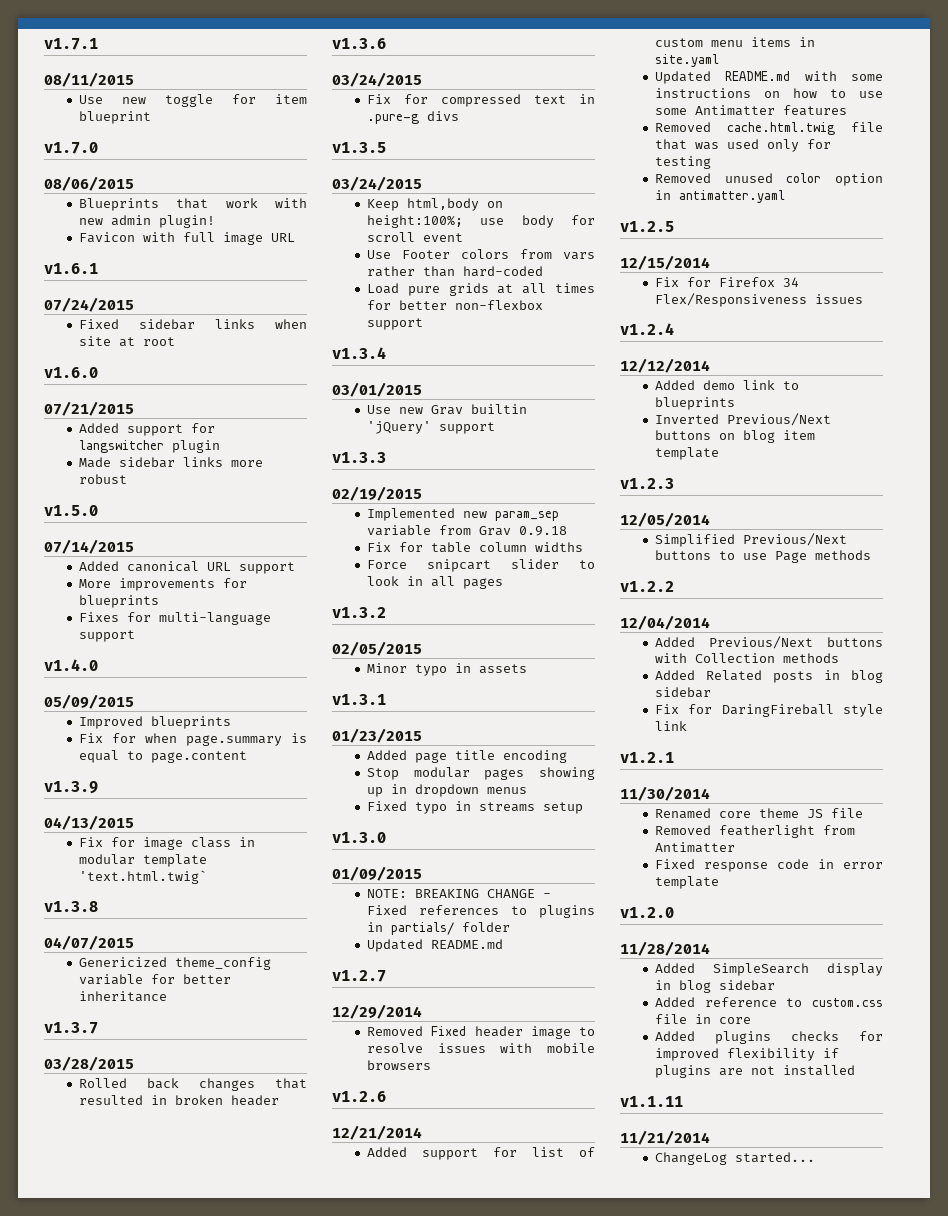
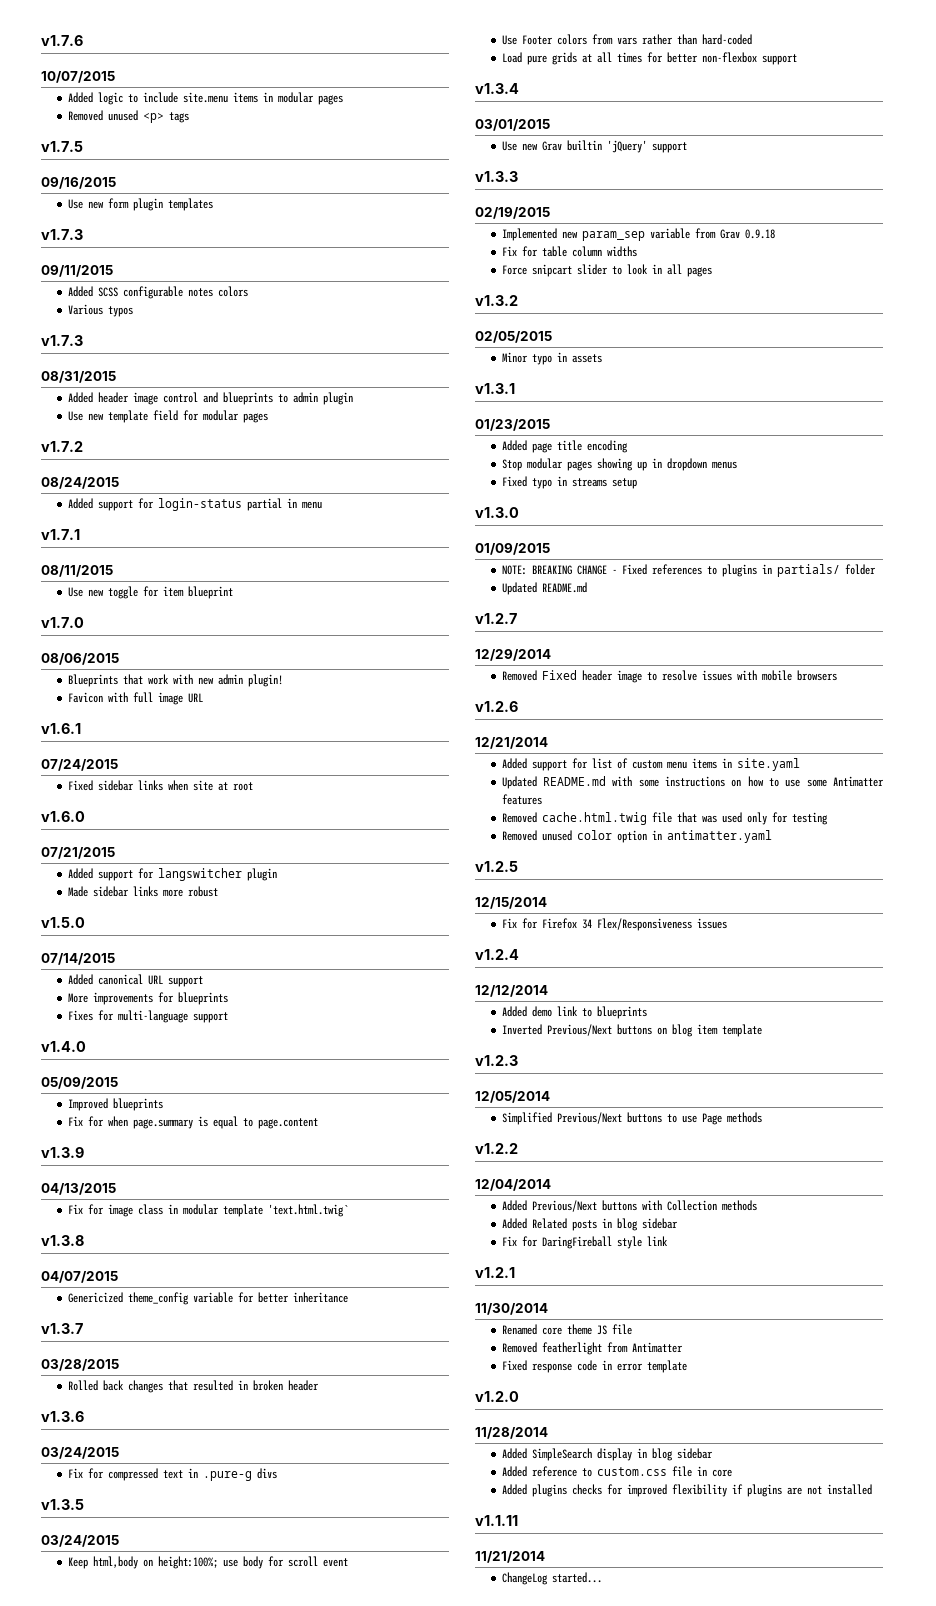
(44, 44) none -> [41,35,83,46] [41,71,115,83] [67,92,343,105] [67,110,189,123] [41,141,83,152] [41,177,116,189] [67,198,213,211] [41,229,83,240] [41,265,113,277] [67,286,248,299] [67,304,133,317] [41,335,83,346] [41,371,116,383] [67,392,353,405] [67,410,268,423] [41,441,83,452] [41,477,119,489] [67,498,322,511] v1.7.6 // 10/07/2015 // Added logic to include site.menu items in modular pages // Removed unused <p> tags // v1.7.5 // 09/16/2015 // Use new form plugin templates // v1.7.3 // 09/11/2015 // Added SCSS configurable notes colors // Various typos // v1.7.3 // 08/31/2015 // Added header image control and blueprints to admin plugin // Use new template field for modular pages // v1.7.2 // 08/24/2015 // Added support for login-status partial in menu //

